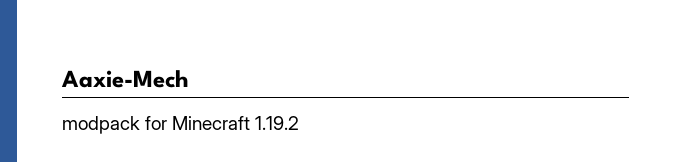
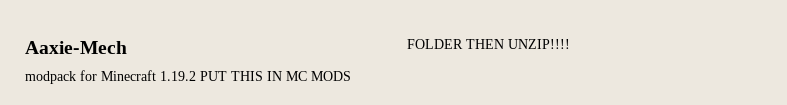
(300, 123) none -> [200,71,351,81] [407,39,570,49] PUT THIS IN MC MODS FOLDER THEN UNZIP!!!!

